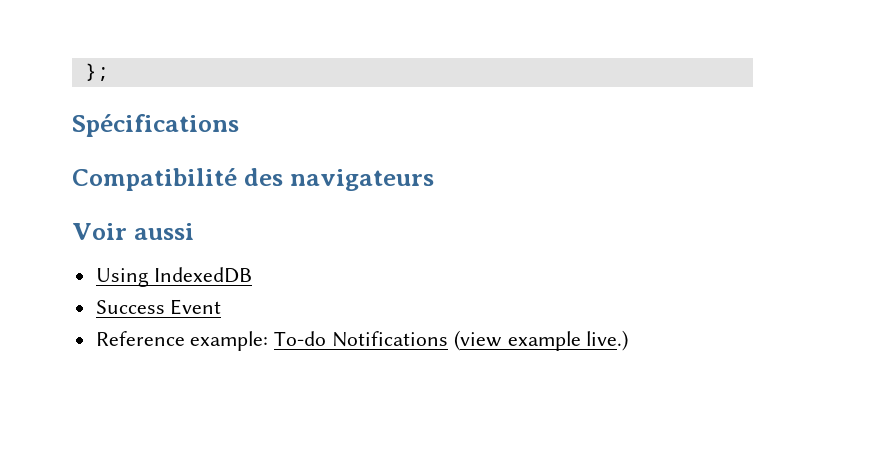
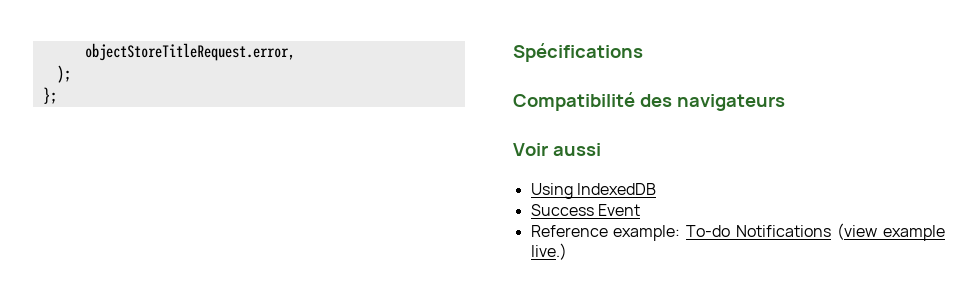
(84, 72) none -> [84,43,295,61] [56,65,71,83] objectStoreTitleRequest.error, // ); //

